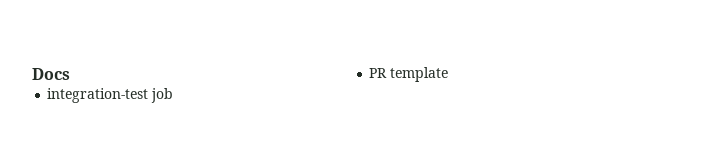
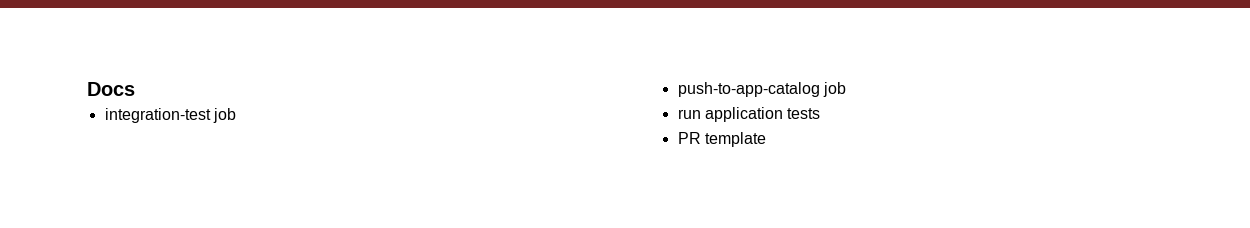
(174, 95) none -> [677,82,846,97] [677,107,821,122] // push-to-app-catalog job // run application tests

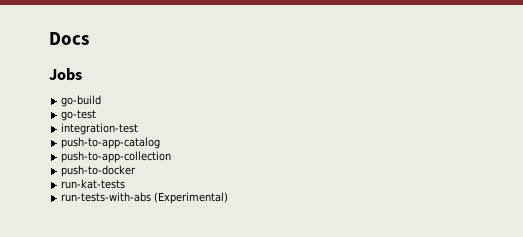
(135, 89) none -> [49,68,82,81] [61,95,102,107] [61,110,97,121] // Jobs // go-build // go-test
[212,108,236,123] job -> (139, 129) none
[822,82,846,97] [677,107,821,122] [677,132,766,147] job // run application tests // PR template -> [61,151,172,163] [61,165,137,177] [61,179,126,189] [61,192,229,204] // push-to-app-collection // push-to-docker // run-kat-tests // run-tests-with-abs (Experimental)

